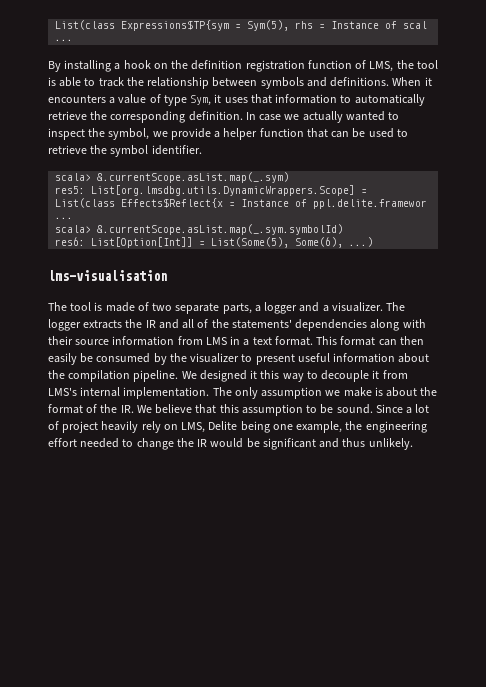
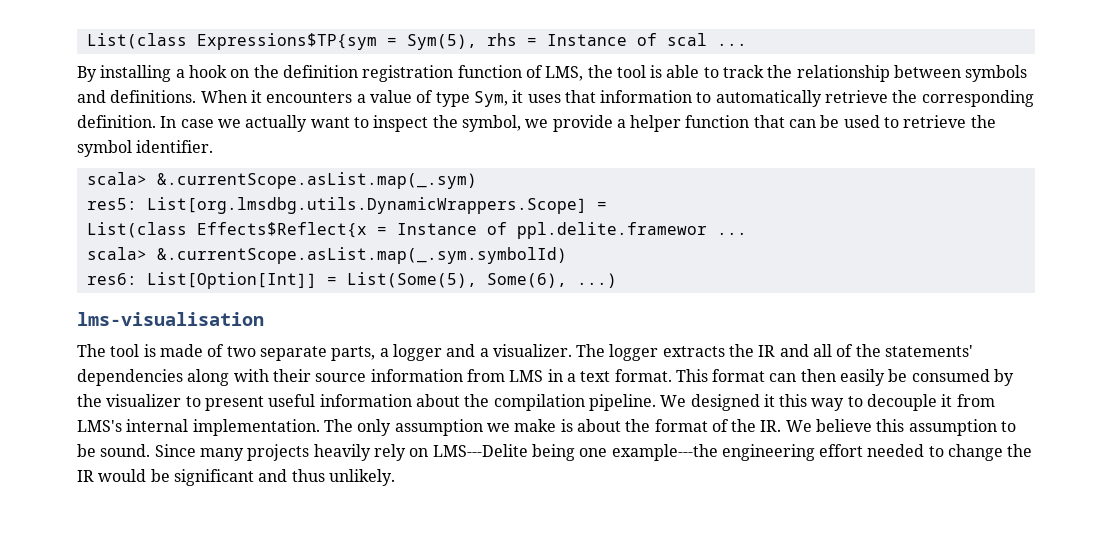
[345,111,385,121] wanted -> [310,117,350,128] want
[195,404,217,414] that -> (873, 425) none
[406,404,430,414] [48,421,363,433] a lot of project heavily rely on LMS, Delite being one example, the -> [199,444,718,461] many projects heavily rely on LMS---Delite being one example---the

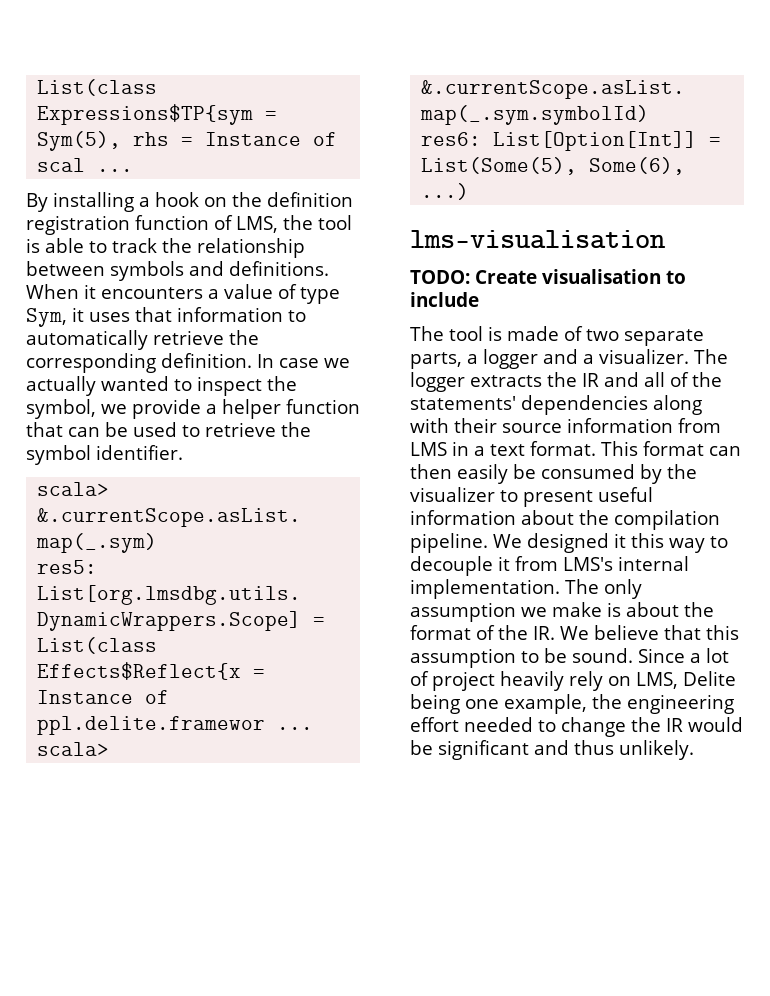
[310,117,350,128] want -> [101,376,169,391] wanted
(264, 319) none -> [410,269,686,284] [410,292,479,307] // TODO: Create visualisation to include
(873, 425) none -> [664,625,701,640] that
[199,444,718,461] many projects heavily rely on LMS---Delite being one example---the -> [690,648,729,663] [410,671,736,691] [410,694,622,714] a lot of project heavily rely on LMS, Delite being one example, the

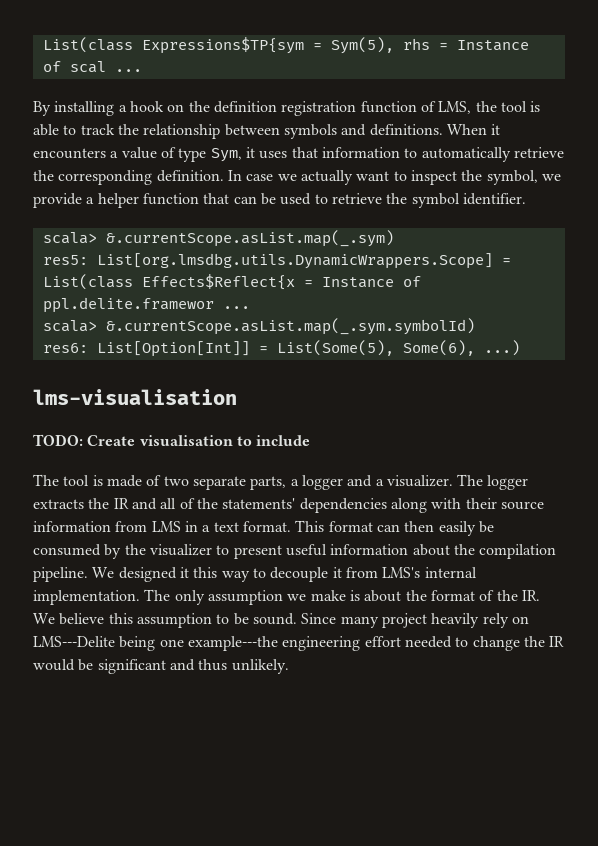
[101,376,169,391] wanted -> [356,171,390,181] want
[664,625,701,640] that -> (105, 619) none
[690,648,729,663] [410,671,429,686] a lot of -> [340,616,379,628] many
[636,671,736,689] [410,694,622,714] LMS, Delite being one example, the -> [33,636,278,651] LMS---Delite being one example---the

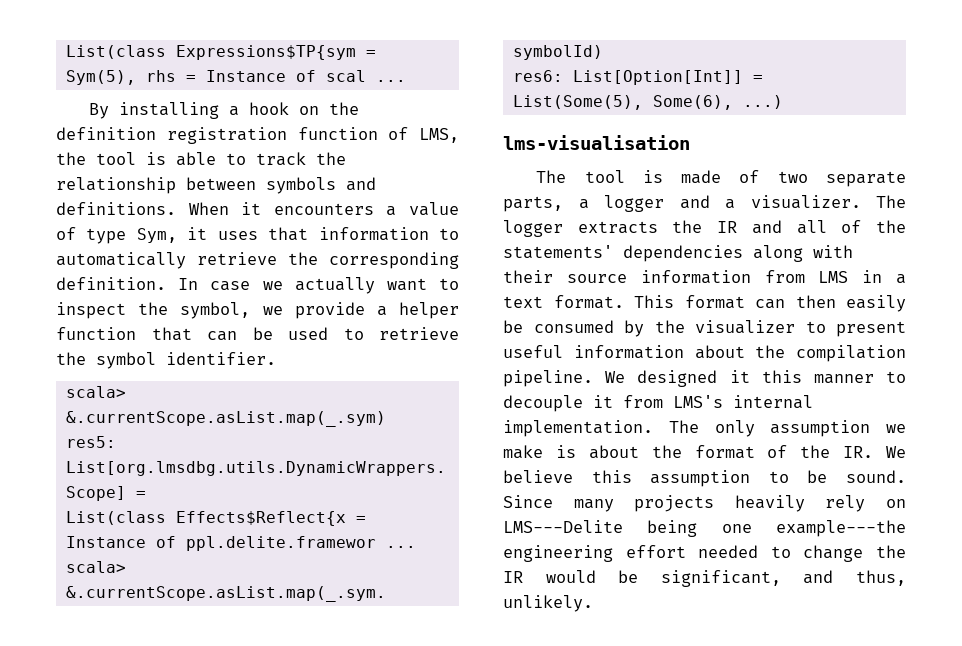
[33,434,311,446] // TODO: Create visualisation to include -> (690, 142) none
[221,571,250,582] way -> [813,374,874,384] manner
[381,613,427,628] project -> [634,495,715,512] projects
[97,659,228,674] significant and thus -> [660,570,906,587] significant, and thus,

